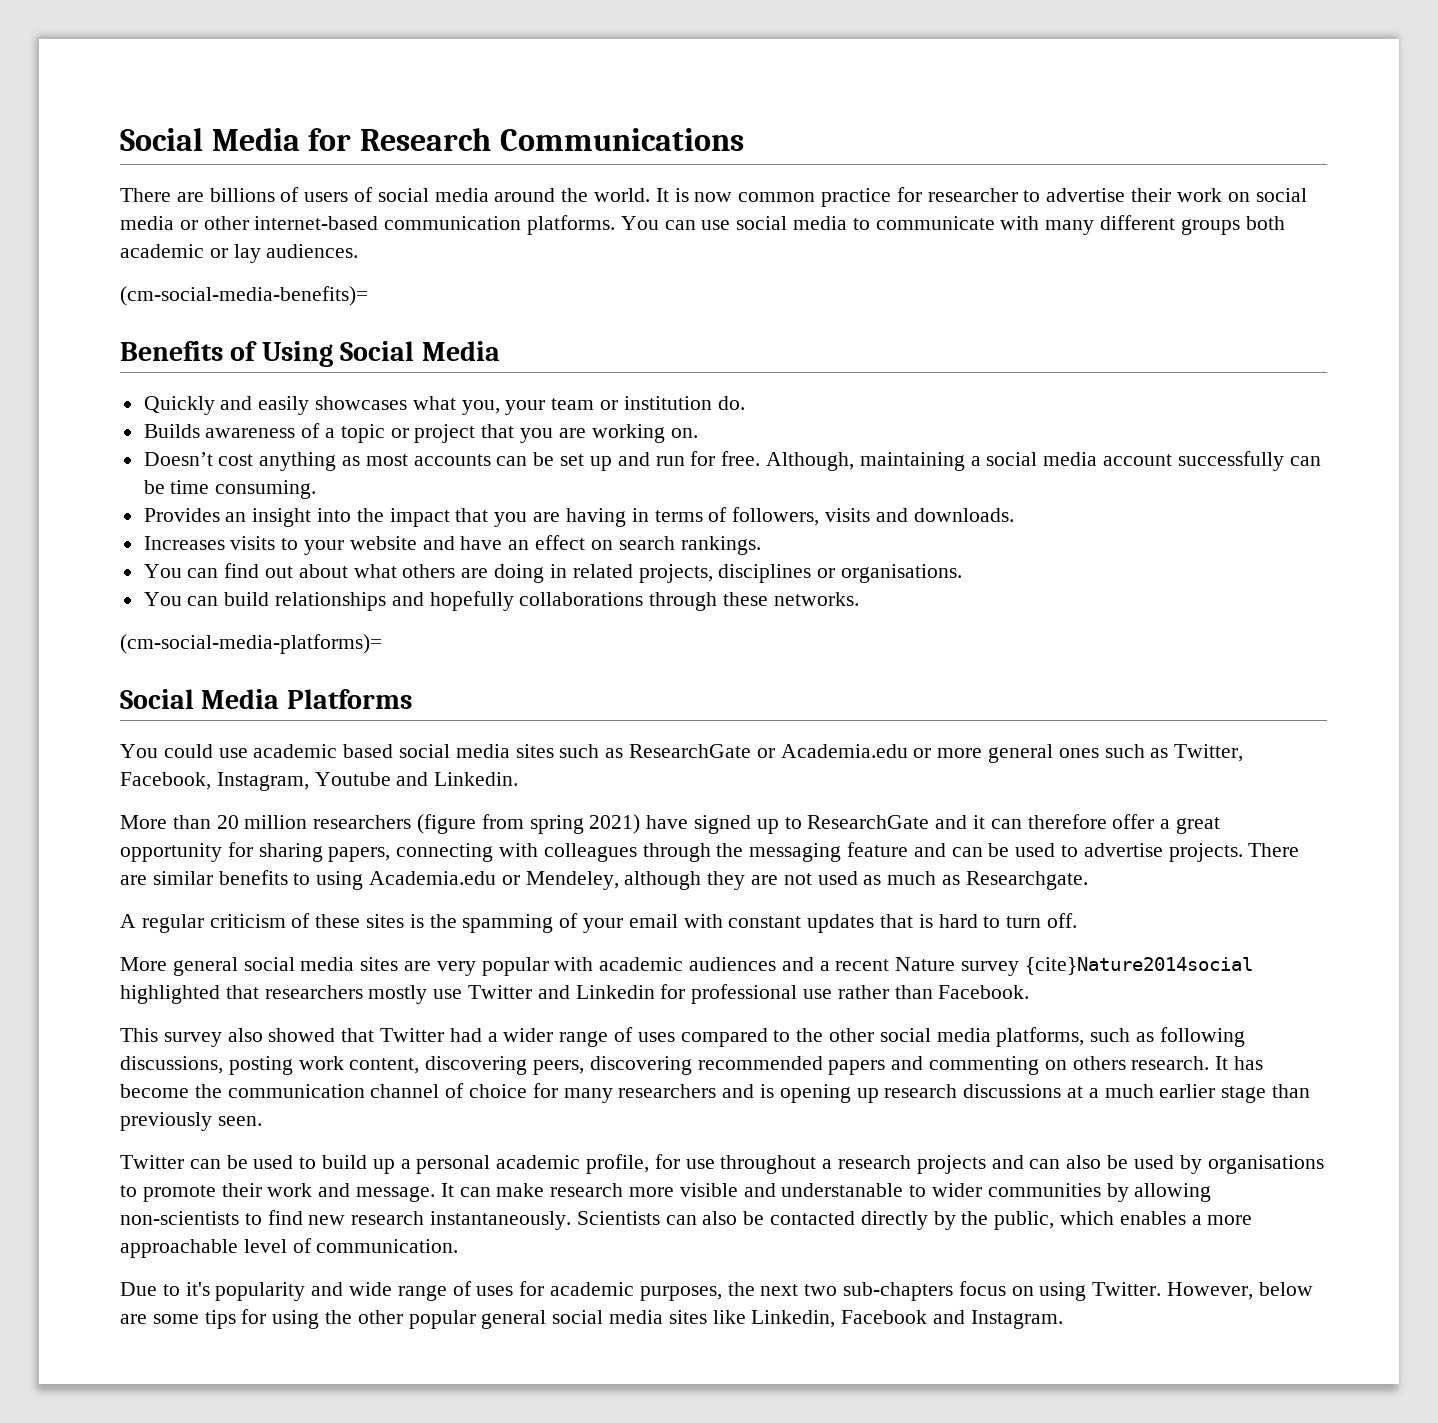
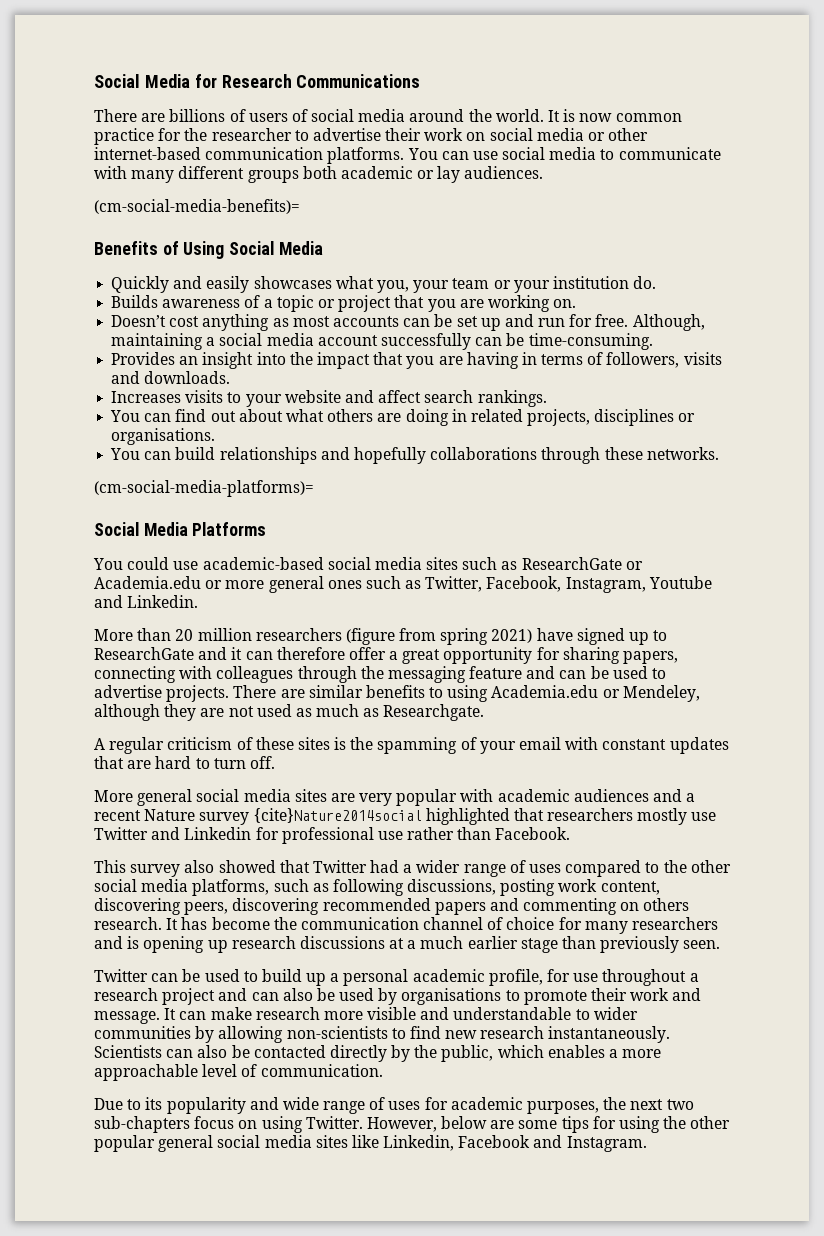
(922, 194) none -> [184,128,208,141] the
(619, 405) none -> [513,280,550,293] your
[170,480,317,499] time consuming. -> [528,333,653,350] time-consuming.
[460,535,613,550] have an effect on -> [378,390,422,403] affect
[253,744,394,758] academic based -> [202,557,324,570] academic-based
[918,914,933,928] is -> [127,760,152,769] are
[916,1155,986,1174] projects -> [162,988,216,1005] project
[781,1183,904,1197] understanable -> [453,1007,572,1020] understandable
[185,1282,210,1296] it's -> [145,1097,163,1110] its

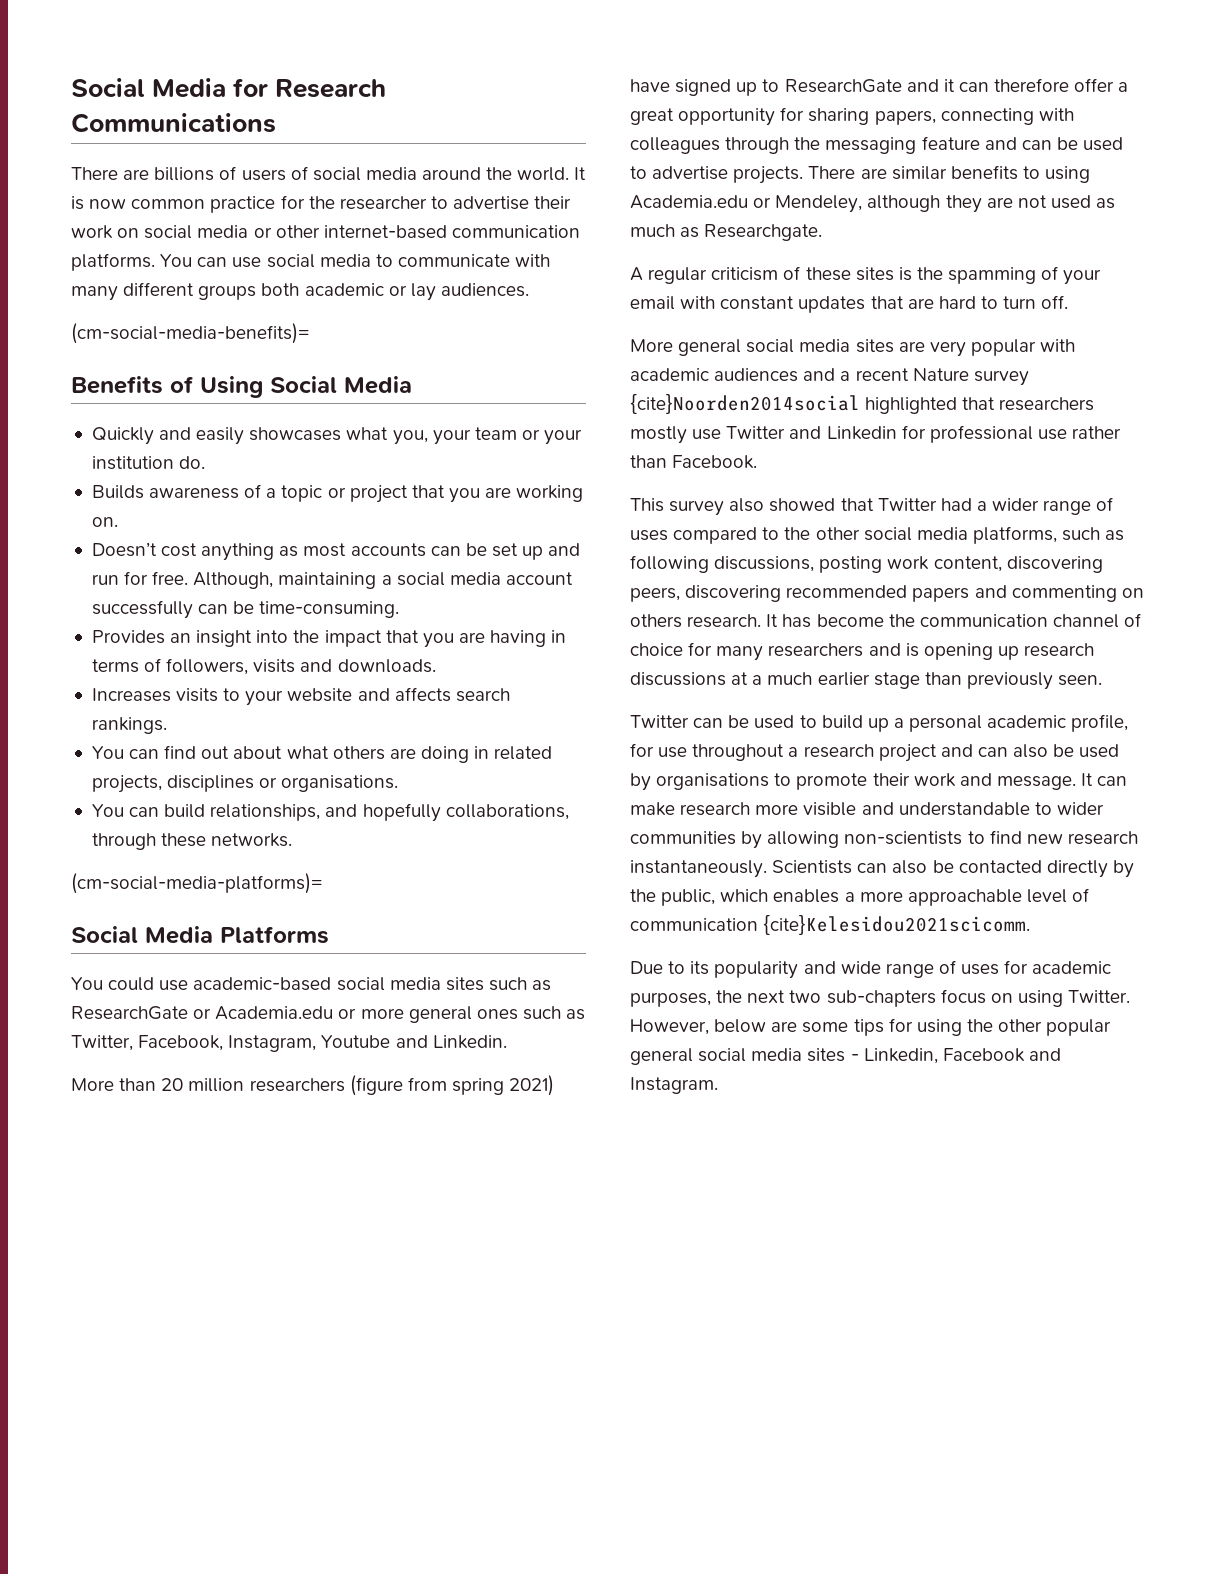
[378,390,422,403] affect -> [394,687,451,702] affects
[219,447,317,464] relationships -> [210,804,321,821] relationships,
[430,447,538,460] collaborations -> [445,804,569,820] collaborations,
[253,808,422,823] {cite}Nature2014social -> [630,394,860,414] {cite}Noorden2014social
[260,1064,383,1077] communication. -> [630,915,1031,935] communication {cite}Kelesidou2021scicomm.
[351,1135,379,1148] like -> [850,1054,859,1061] -

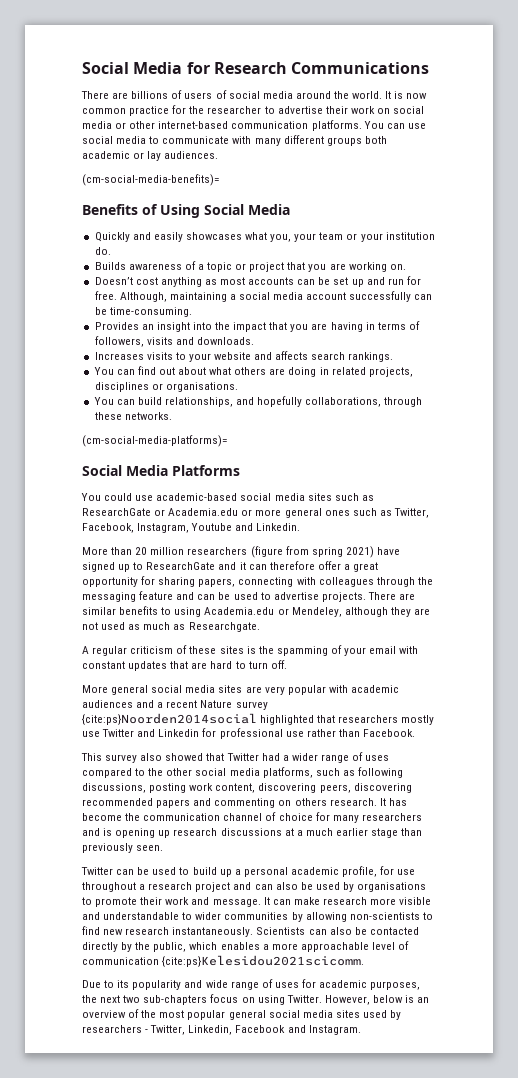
[630,394,860,414] {cite}Noorden2014social -> [82,713,257,725] {cite:ps}Noorden2014social
[763,915,1031,935] {cite}Kelesidou2021scicomm. -> [162,955,365,967] {cite:ps}Kelesidou2021scicomm.
[771,1018,1043,1036] are some tips for using the other -> [405,995,430,1003] [82,1009,185,1018] is an overview of the most
[850,1054,859,1061] - -> [362,1010,402,1020] [82,1025,186,1035] used by researchers - Twitter,

